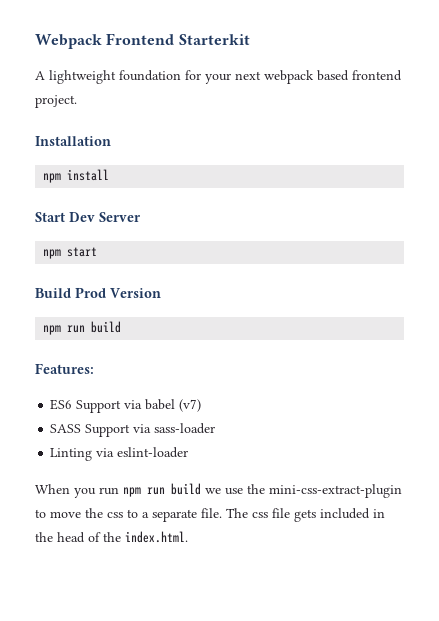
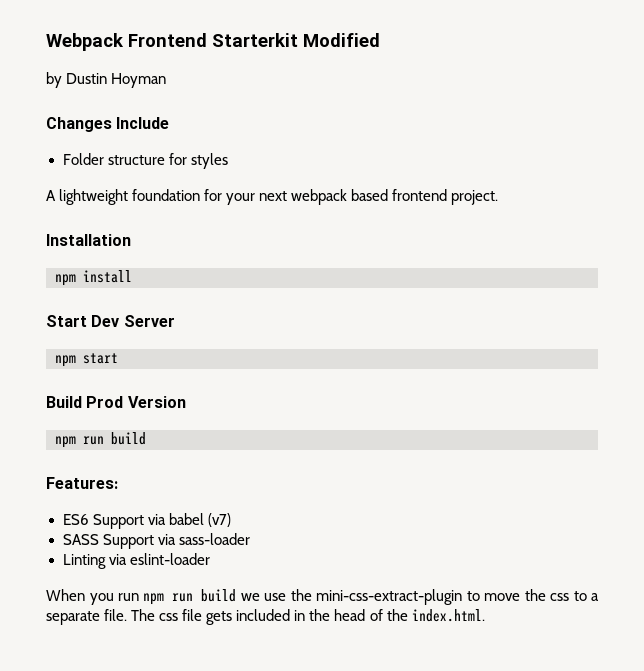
(250, 39) none -> [303,33,380,47] [46,72,167,88] [46,117,170,132] [62,153,228,169] Modified // by Dustin Hoyman // Changes Include // Folder structure for styles

